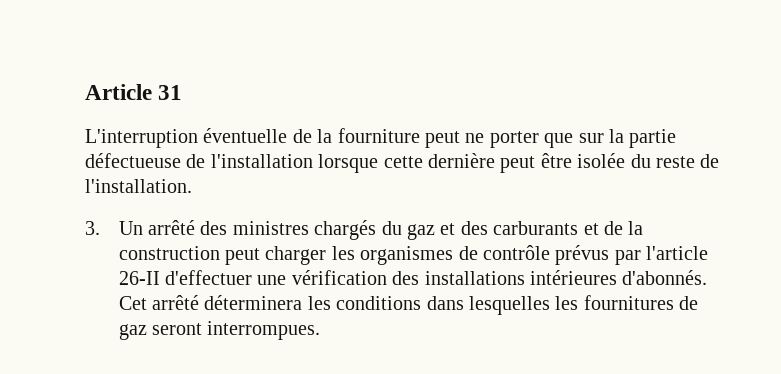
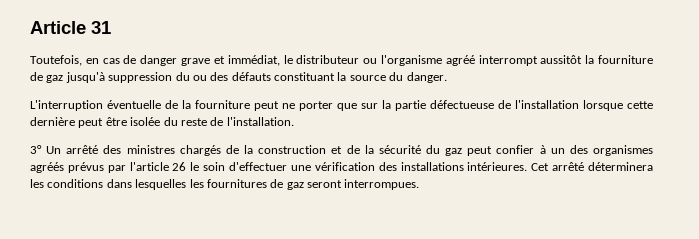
(183, 92) none -> [30,55,653,66] [30,72,447,83] // Toutefois, en cas de danger grave et immédiat, le distributeur ou l'organisme agréé interrompt aussitôt la fourniture de gaz jusqu'à suppression du ou des défauts constituant la source du danger.
[85,221,100,235] 3. -> [30,145,42,154] 3°
[381,221,644,240] [118,245,709,265] [118,271,160,285] du gaz et des carburants et de la construction peut charger les organismes de contrôle prévus par l'article 26-II -> [225,145,653,156] [30,162,226,173] de la construction et de la sécurité du gaz peut confier à un des organismes agréés prévus par l'article 26 le soin
[530,270,708,285] intérieures d'abonnés. -> [467,162,528,171] intérieures.

